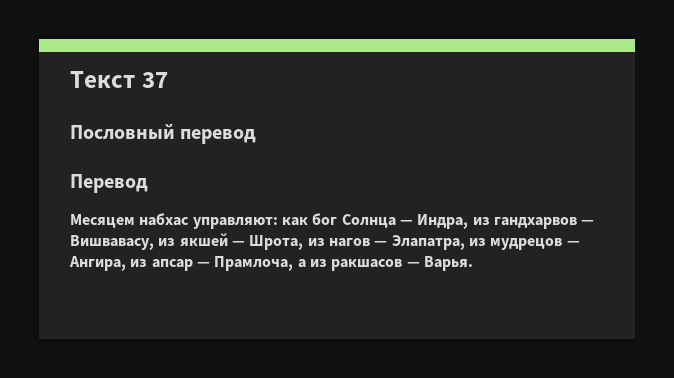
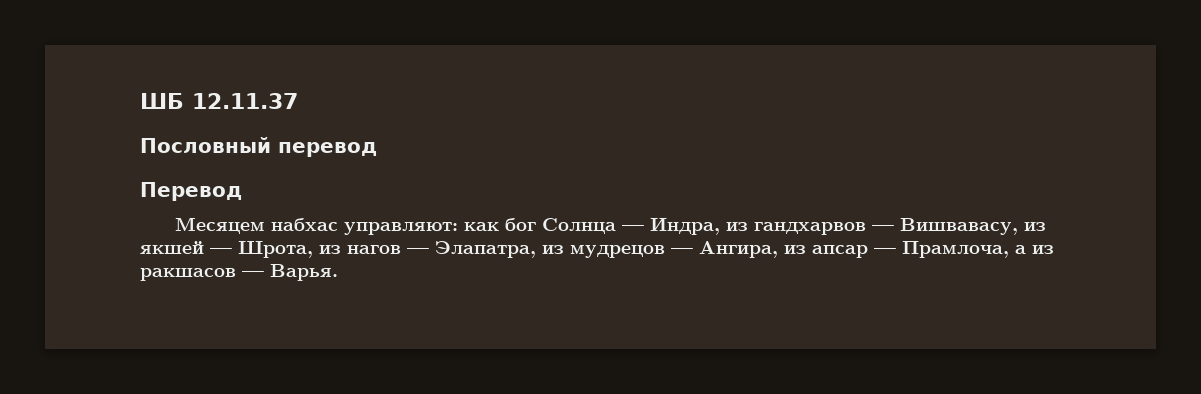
[70,71,168,88] Текст 37 -> [140,93,298,109] ШБ 12.11.37

